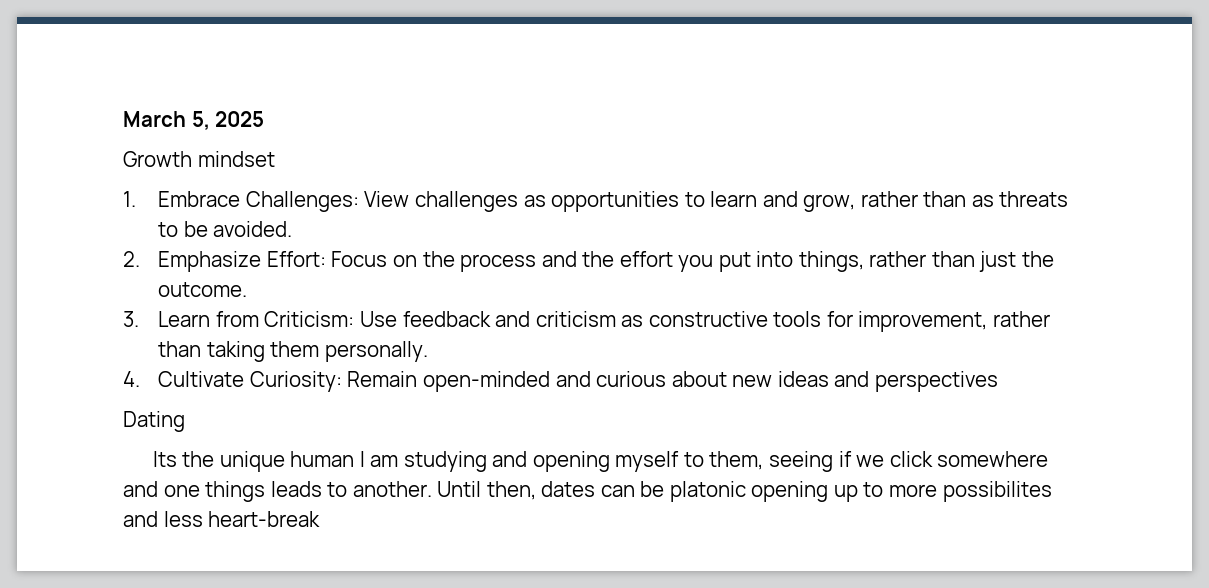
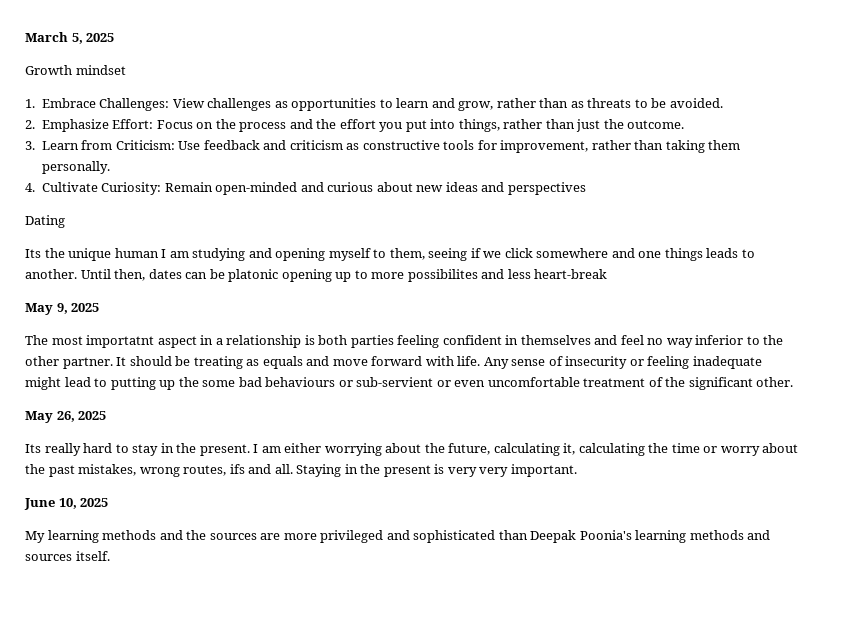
(321, 519) none -> [25,303,100,315] [25,335,784,348] [25,356,762,369] [25,377,794,390] [25,411,107,423] [25,443,799,456] [25,464,577,477] [24,498,109,510] [25,530,771,543] [25,551,110,561] // May 9, 2025 // The most importatnt aspect in a relationship is both parties feeling confident in themselves and feel no way inferior to the other partner. It should be treating as equals and move forward with life. Any sense of insecurity or feeling inadequate might lead to putting up the some bad behaviours or sub-servient or even uncomfortable treatment of the significant other. // May 26, 2025 // Its really hard to stay in the present. I am either worrying about the future, calculating it, calculating the time or worry about the past mistakes, wrong routes, ifs and all. Staying in the present is very very important. // June 10, 2025 // My learning methods and the sources are more privileged and sophisticated than Deepak Poonia's learning methods and sources itself.

